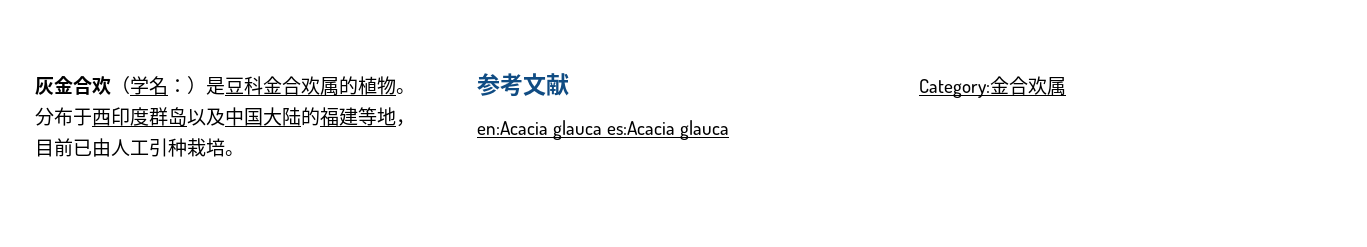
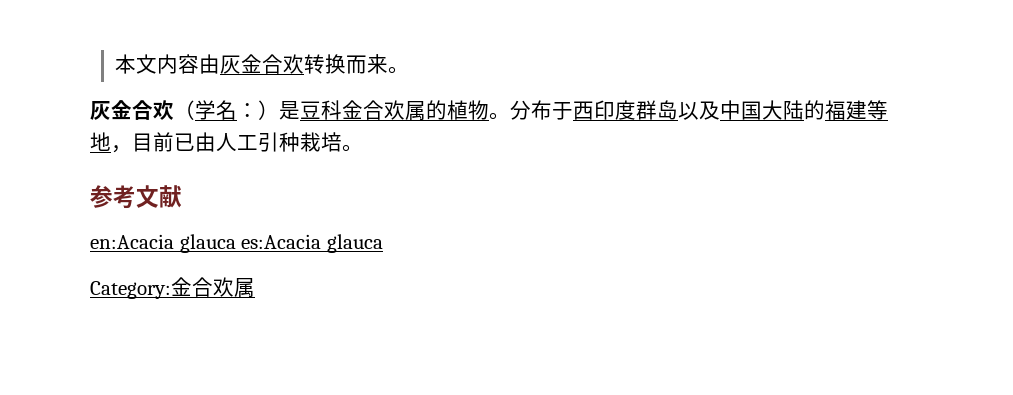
(35, 86) none -> [115,54,410,74] 本文内容由灰金合欢转换而来。 //

